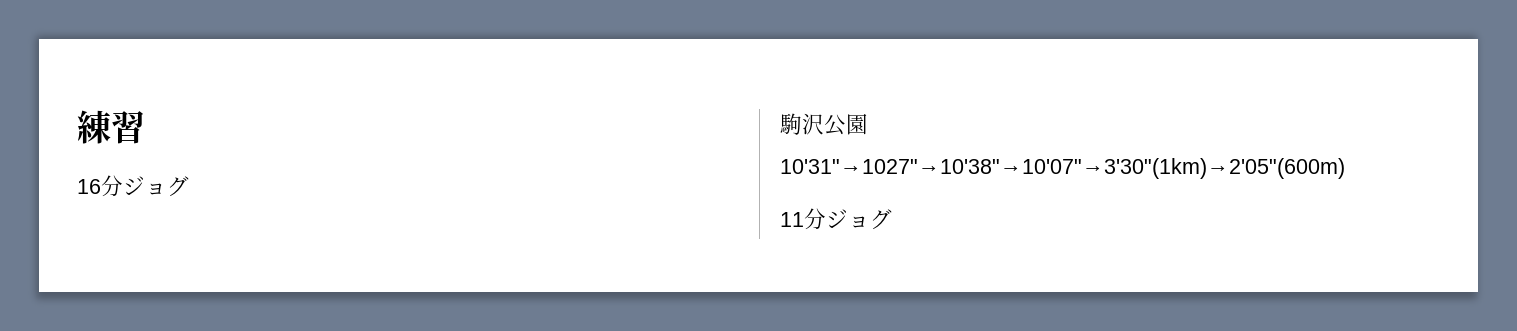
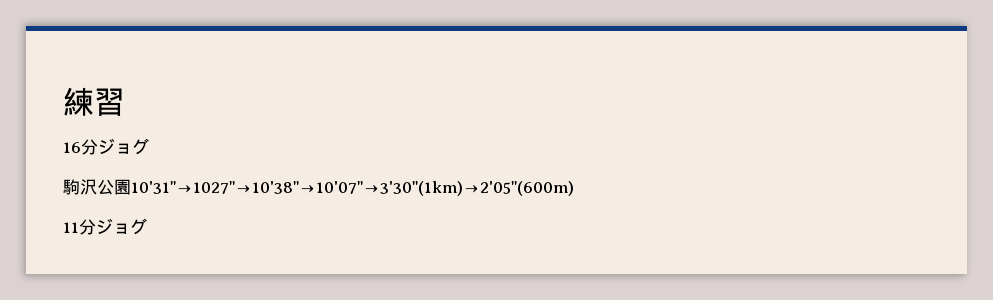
(868, 124) // -> (131, 187) none

